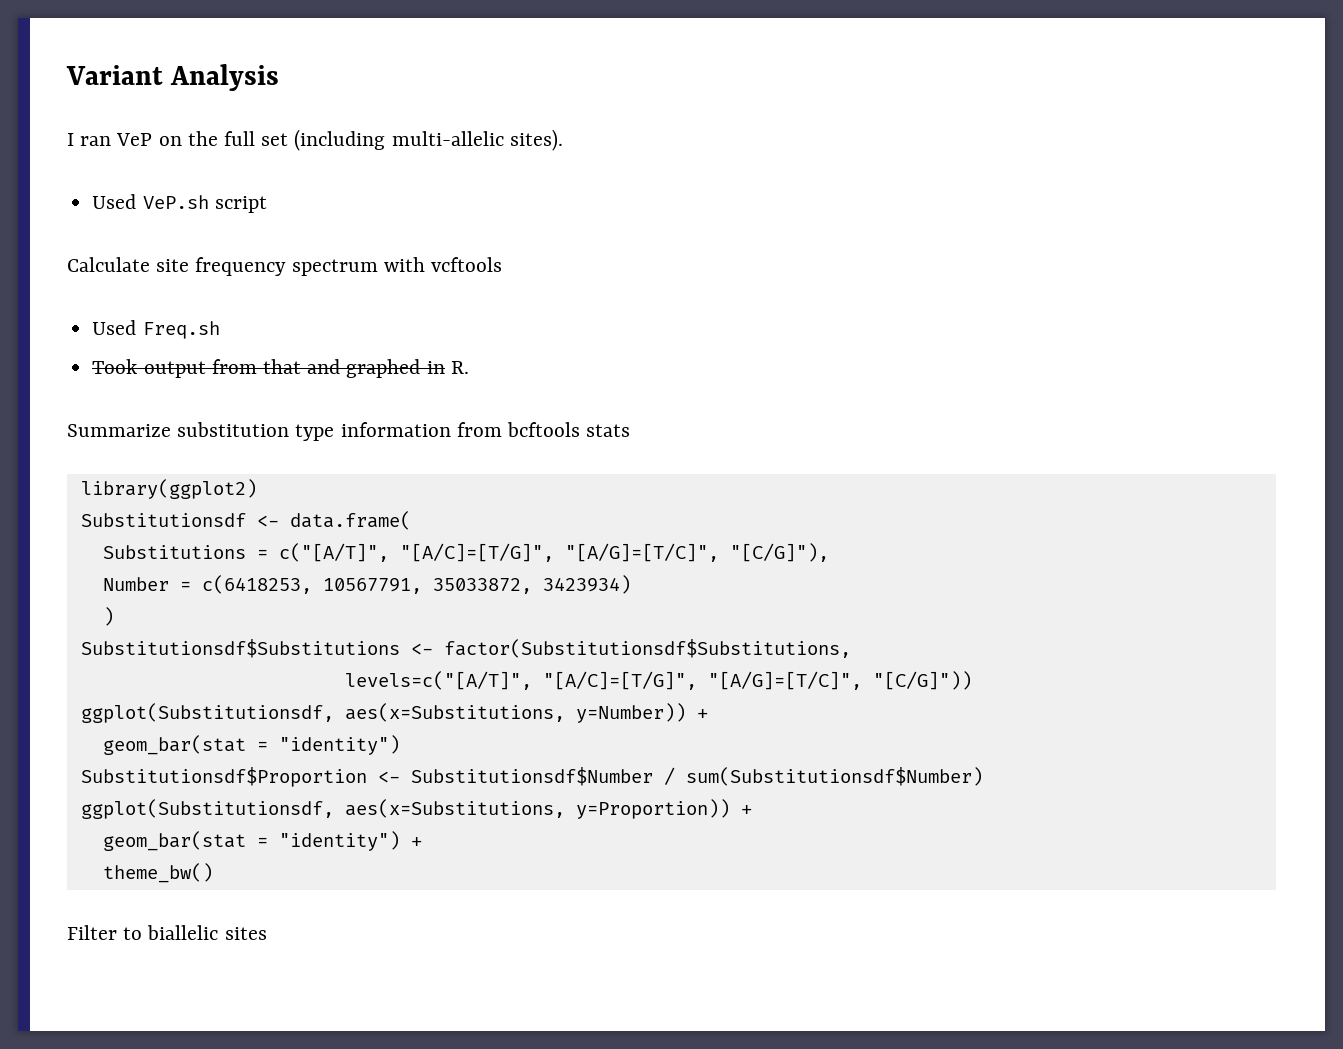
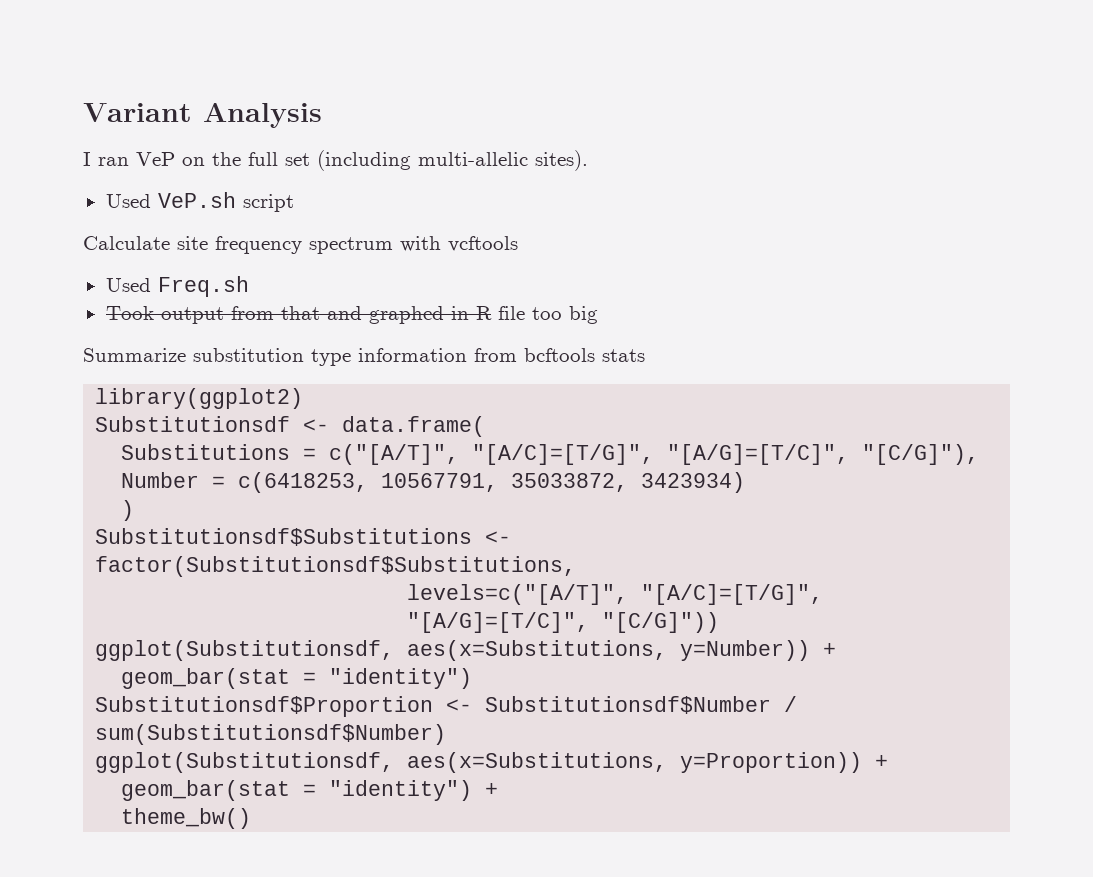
[450,361,469,374] R. -> [475,306,598,324] R file too big
[67,925,267,940] // Filter to biallelic sites -> (252, 818) none

